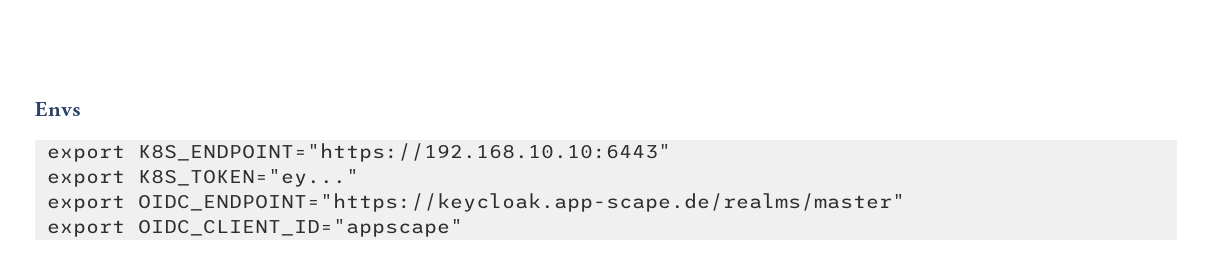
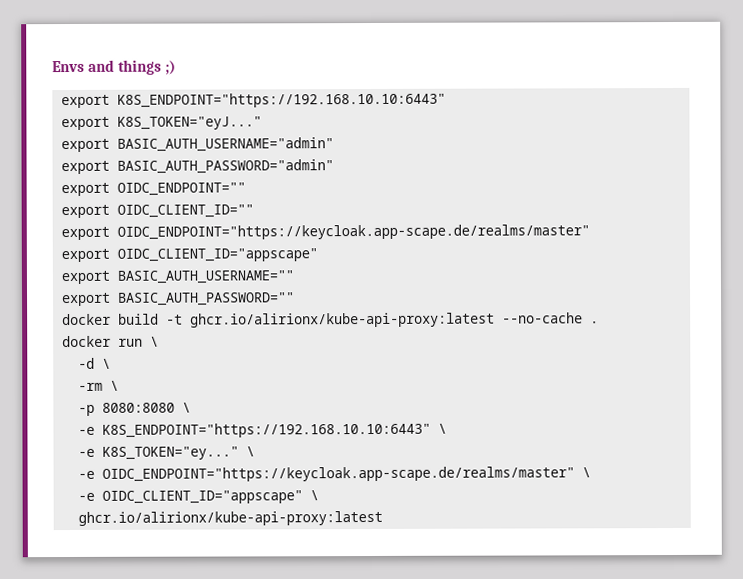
(81, 109) none -> [88,59,177,75] and things ;)
[138,169,359,187] [47,193,905,212] [47,219,463,237] K8S_TOKEN="ey..." // export OIDC_ENDPOINT="https://keycloak.app-scape.de/realms/master" // export OIDC_CLIENT_ID="appscape" -> [116,116,262,130] [60,137,334,153] [60,159,334,175] [60,182,246,197] [60,204,254,219] [60,224,590,241] [60,248,318,263] [60,270,294,285] [61,292,295,307] [61,312,599,328] [61,335,159,348] [77,357,111,369] [77,380,119,391] [77,402,191,416] [77,422,447,438] [77,446,255,460] [77,466,591,482] [77,490,319,504] [77,510,383,526] K8S_TOKEN="eyJ..." // export BASIC_AUTH_USERNAME="admin" // export BASIC_AUTH_PASSWORD="admin" // export OIDC_ENDPOINT="" // export OIDC_CLIENT_ID="" // export OIDC_ENDPOINT="https://keycloak.app-scape.de/realms/master" // export OIDC_CLIENT_ID="appscape" // export BASIC_AUTH_USERNAME="" // export BASIC_AUTH_PASSWORD="" // docker build -t ghcr.io/alirionx/kube-api-proxy:latest --no-cache . // docker run \ // -d \ // -rm \ // -p 8080:8080 \ // -e K8S_ENDPOINT="https://192.168.10.10:6443" \ // -e K8S_TOKEN="ey..." \ // -e OIDC_ENDPOINT="https://keycloak.app-scape.de/realms/master" \ // -e OIDC_CLIENT_ID="appscape" \ // ghcr.io/alirionx/kube-api-proxy:latest

